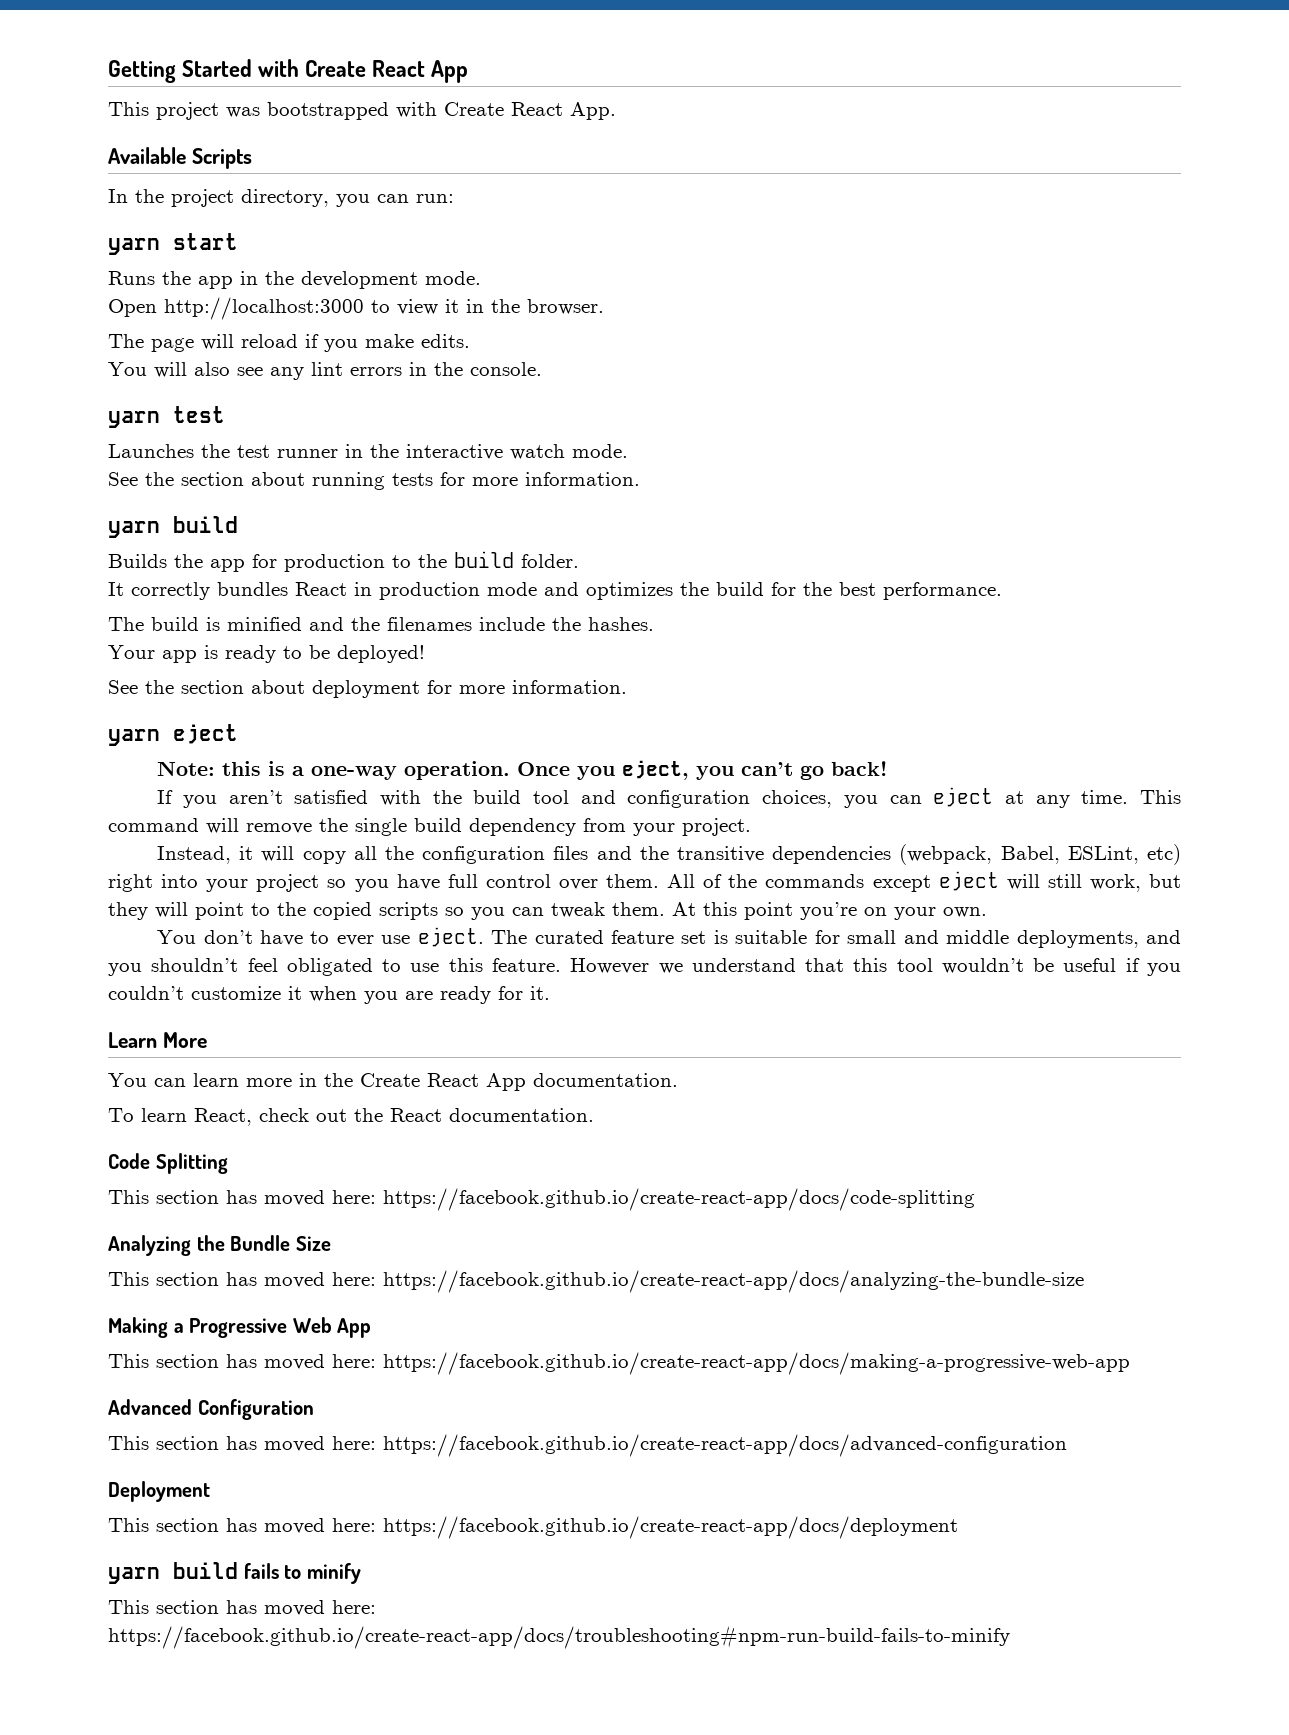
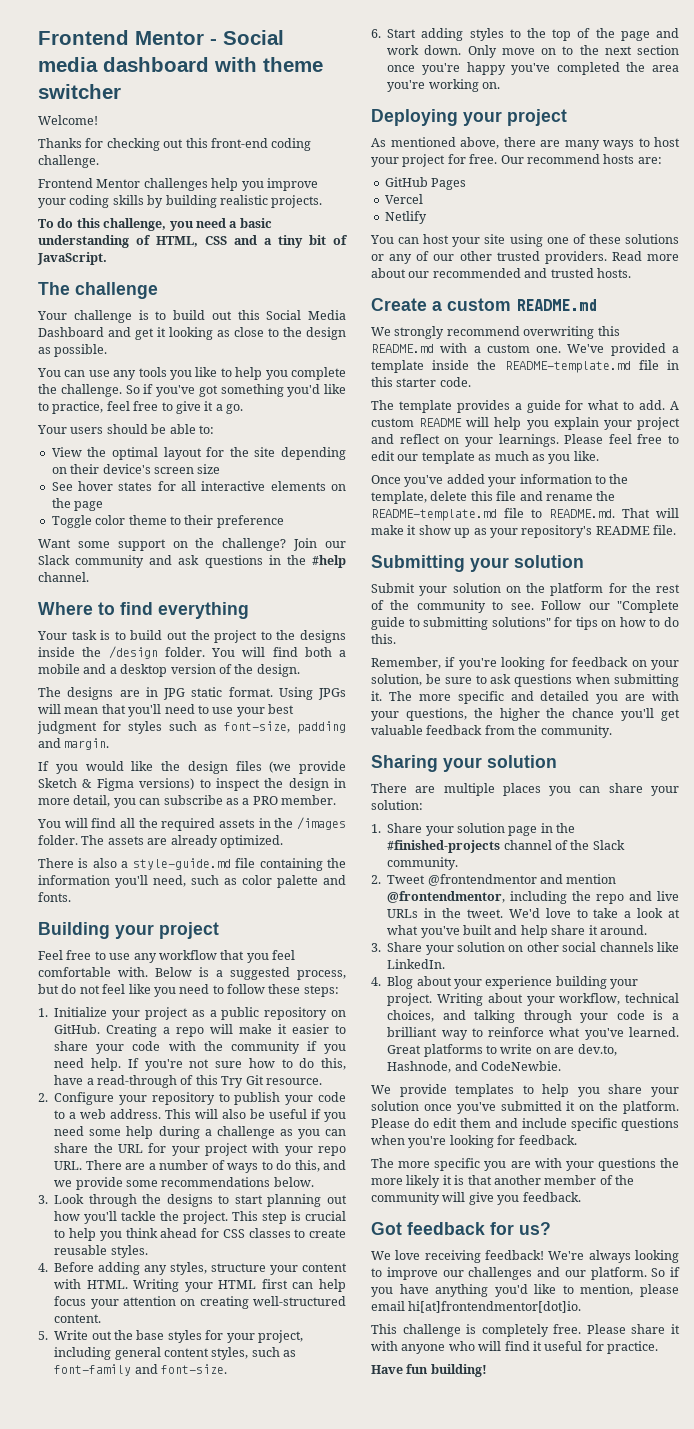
[108,59,469,83] [108,102,616,120] [108,147,252,169] [108,189,454,207] [108,233,238,255] [108,271,481,289] [108,297,604,320] [108,334,470,352] [108,362,542,380] [108,406,225,428] [108,444,628,460] [108,472,640,490] [108,516,238,538] [108,551,579,572] [108,582,1002,600] [108,617,654,631] [108,645,425,663] [108,680,627,698] [108,724,238,746] [157,760,888,780] [157,787,1182,808] [108,818,751,836] [157,844,1181,865] [108,871,1182,892] [108,902,987,920] [157,927,1181,948] [108,958,1182,976] [108,986,550,1004] [108,1032,207,1048] [108,1073,678,1091] [108,1108,594,1126] [108,1153,228,1174] [108,1188,975,1211] [108,1235,331,1256] [108,1270,1084,1293] [108,1317,372,1338] [108,1352,1130,1375] [108,1399,314,1420] [108,1434,1067,1457] [108,1481,210,1502] [108,1516,958,1539] [108,1562,361,1584] [108,1600,376,1616] [108,1625,1010,1649] Getting Started with Create React App // This project was bootstrapped with Create React App. // Available Scripts // In the project directory, you can run: // yarn start // Runs the app in the development mode. // Open http://localhost:3000 to view it in the browser. // The page will reload if you make edits. // You will also see any lint errors in the console. // yarn test // Launches the test runner in the interactive watch mode. // See the section about running tests for more information. // yarn build // Builds the app for production to the build folder. // It correctly bundles React in production mode and optimizes the build for the best performance. // The build is minified and the filenames include the hashes. // Your app is ready to be deployed! // See the section about deployment for more information. // yarn eject // Note: this is a one-way operation. Once you eject, you can’t go back! // If you aren’t satisfied with the build tool and configuration choices, you can eject at any time. This command will remove the single build dependency from your project. // Instead, it will copy all the configuration files and the transitive dependencies (webpack, Babel, ESLint, etc) right into your project so you have full control over them. All of the commands except eject will still work, but they will point to the copied scripts so you can tweak them. At this point you’re on your own. // You don’t have to ever use eject. The curated feature set is suitable for small and middle deployments, and you shouldn’t feel obligated to use this feature. However we understand that this tool wouldn’t be useful if you couldn’t customize it when you are ready for it. // Learn More // You can learn more in the Create React App documentation. // To learn React, check out the React documentation. // Code Splitting // This section has moved here: https://facebook.github.io/create-react-app/docs/code-splitting // Analyzing the Bundle Size // This section has moved here: https://facebook.github.io/create-react-app/docs/analyzing-the-bundle-size // Making a Progressive Web App // This section has moved here: https://facebook.github.io/create-react-app/docs/making-a-progressive-web-app // Advanced Configuration // This section has moved here: https://facebook.github.io/create-react-app/docs/advanced-configuration // Deployment // This section has moved here: https://facebook.github.io/create-react-app/docs/deployment // yarn build fails to minify // This section has moved here: https://facebook.github.io/create-react-app/docs/troubleshooting#npm-run-build-fails-to-minify -> [38,30,284,45] [38,57,323,72] [38,84,121,99] [38,115,98,125] [38,138,312,151] [38,155,99,168] [38,178,318,191] [38,195,323,208] [38,218,272,231] [38,235,348,248] [37,252,107,265] [38,282,158,299] [37,310,346,323] [38,327,346,340] [38,344,108,357] [37,367,347,380] [38,384,346,397] [38,401,243,414] [37,424,214,434] [51,447,346,460] [51,464,221,474] [51,481,346,491] [51,498,104,511] [51,515,284,528] [38,538,346,551] [38,555,346,568] [38,572,89,582] [38,602,249,619] [37,630,346,643] [38,646,346,659] [38,664,300,677] [38,687,346,700] [38,704,294,717] [37,721,346,734] [38,738,110,750] [38,761,346,774] [38,778,346,791] [38,795,336,808] [37,817,346,831] [38,835,283,848] [38,858,346,871] [38,875,346,888] [38,892,71,902] [38,922,219,939] [38,950,295,963] [38,967,346,980] [38,984,339,997] [38,1007,346,1020] [54,1024,346,1037] [54,1041,346,1054] [54,1058,346,1071] [54,1075,322,1088] [38,1092,346,1105] [54,1109,346,1122] [54,1126,346,1139] [54,1143,346,1156] [54,1160,346,1173] [54,1177,314,1190] [38,1194,347,1207] [54,1211,346,1224] [54,1228,346,1241] [54,1245,148,1258] [38,1262,348,1275] [54,1279,346,1292] [54,1296,346,1309] [54,1314,102,1323] [38,1330,303,1343] [54,1347,297,1360] [54,1364,227,1376] [371,28,680,41] [387,45,679,58] [387,62,679,75] [387,79,500,92] [371,109,567,126] [371,137,680,150] [371,154,662,167] [384,177,467,190] [384,194,423,204] [384,211,427,224] [370,234,679,247] [371,251,679,264] [371,268,631,278] [371,298,597,311] [371,326,620,339] [371,343,679,356] [371,360,679,373] [371,377,471,387] [371,400,679,413] [371,417,680,430] [371,434,679,447] [371,451,599,464] [371,474,629,487] [371,491,616,504] [371,508,679,521] [371,525,676,538] [371,555,584,572] [371,583,680,596] [371,600,679,613] [371,617,679,630] [371,634,396,644] [371,657,679,670] [371,674,679,687] [371,691,679,704] [371,708,680,721] [371,725,612,738] [371,755,557,772] [371,783,679,796] [371,800,423,810] [371,823,576,836] [387,840,625,853] [387,857,459,870] [371,874,617,886] [387,891,679,904] [387,908,680,918] [387,925,647,938] [371,942,679,955] [387,959,446,969] [371,976,639,989] [387,993,679,1006] [387,1010,679,1023] [387,1027,679,1040] [387,1044,617,1057] [387,1061,561,1073] [371,1084,679,1097] [371,1101,679,1114] [371,1118,679,1131] [371,1135,577,1148] [371,1158,679,1171] [371,1175,634,1188] [371,1192,581,1205] [371,1222,551,1235] [371,1250,679,1263] [371,1267,680,1280] [371,1284,679,1297] [371,1301,582,1313] [371,1324,680,1337] [371,1341,658,1354] [371,1364,487,1377] Frontend Mentor - Social media dashboard with theme switcher // Welcome! // Thanks for checking out this front-end coding challenge. // Frontend Mentor challenges help you improve your coding skills by building realistic projects. // To do this challenge, you need a basic understanding of HTML, CSS and a tiny bit of JavaScript. // The challenge // Your challenge is to build out this Social Media Dashboard and get it looking as close to the design as possible. // You can use any tools you like to help you complete the challenge. So if you've got something you'd like to practice, feel free to give it a go. // Your users should be able to: // View the optimal layout for the site depending on their device's screen size // See hover states for all interactive elements on the page // Toggle color theme to their preference // Want some support on the challenge? Join our Slack community and ask questions in the #help channel. // Where to find everything // Your task is to build out the project to the designs inside the /design folder. You will find both a mobile and a desktop version of the design. // The designs are in JPG static format. Using JPGs will mean that you'll need to use your best judgment for styles such as font-size, padding and margin. // If you would like the design files (we provide Sketch & Figma versions) to inspect the design in more detail, you can subscribe as a PRO member. // You will find all the required assets in the /images folder. The assets are already optimized. // There is also a style-guide.md file containing the information you'll need, such as color palette and fonts. // Building your project // Feel free to use any workflow that you feel comfortable with. Below is a suggested process, but do not feel like you need to follow these steps: // 1. Initialize your project as a public repository on GitHub. Creating a repo will make it easier to share your code with the community if you need help. If you're not sure how to do this, have a read-through of this Try Git resource. // 2. Configure your repository to publish your code to a web address. This will also be useful if you need some help during a challenge as you can share the URL for your project with your repo URL. There are a number of ways to do this, and we provide some recommendations below. // 3. Look through the designs to start planning out how you'll tackle the project. This step is crucial to help you think ahead for CSS classes to create reusable styles. // 4. Before adding any styles, structure your content with HTML. Writing your HTML first can help focus your attention on creating well-structured content. // 5. Write out the base styles for your project, including general content styles, such as font-family and font-size. // 6. Start adding styles to the top of the page and work down. Only move on to the next section once you're happy you've completed the area you're working on. // Deploying your project // As mentioned above, there are many ways to host your project for free. Our recommend hosts are: // GitHub Pages // Vercel // Netlify // You can host your site using one of these solutions or any of our other trusted providers. Read more about our recommended and trusted hosts. // Create a custom README.md // We strongly recommend overwriting this README.md with a custom one. We've provided a template inside the README-template.md file in this starter code. // The template provides a guide for what to add. A custom README will help you explain your project and reflect on your learnings. Please feel free to edit our template as much as you like. // Once you've added your information to the template, delete this file and rename the README-template.md file to README.md. That will make it show up as your repository's README file. // Submitting your solution // Submit your solution on the platform for the rest of the community to see. Follow our "Complete guide to submitting solutions" for tips on how to do this. // Remember, if you're looking for feedback on your solution, be sure to ask questions when submitting it. The more specific and detailed you are with your questions, the higher the chance you'll get valuable feedback from the community. // Sharing your solution // There are multiple places you can share your solution: // 1. Share your solution page in the #finished-projects channel of the Slack community. // 2. Tweet @frontendmentor and mention @frontendmentor, including the repo and live URLs in the tweet. We'd love to take a look at what you've built and help share it around. // 3. Share your solution on other social channels like LinkedIn. // 4. Blog about your experience building your project. Writing about your workflow, technical choices, and talking through your code is a brilliant way to reinforce what you've learned. Great platforms to write on are dev.to, Hashnode, and CodeNewbie. // We provide templates to help you share your solution once you've submitted it on the platform. Please do edit them and include specific questions when you're looking for feedback. // The more specific you are with your questions the more likely it is that another member of the community will give you feedback. // Got feedback for us? // We love receiving feedback! We're always looking to improve our challenges and our platform. So if you have anything you'd like to mention, please email hi[at]frontendmentor[dot]io. // This challenge is completely free. Please share it with anyone who will find it useful for practice. // Have fun building!

